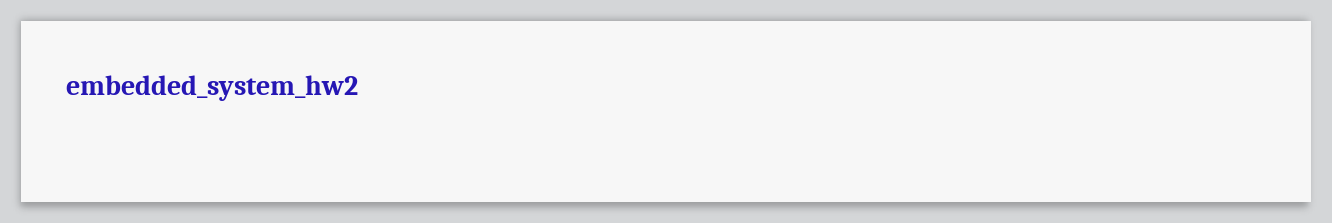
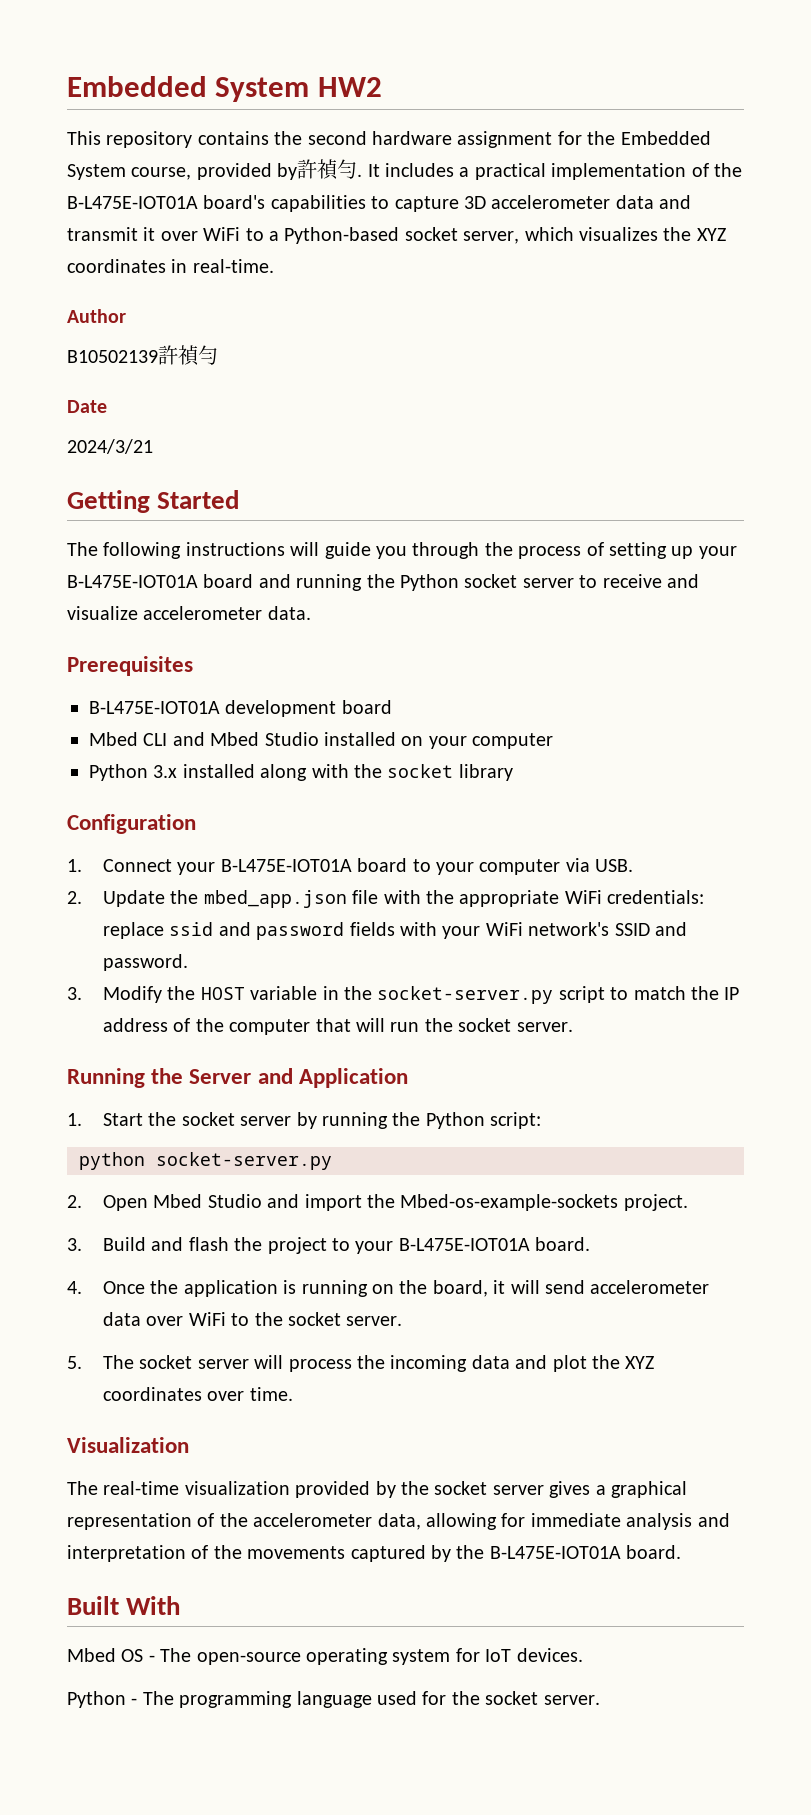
[66,75,358,101] embedded_system_hw2 -> [67,76,382,102] [67,131,711,148] [67,159,742,180] [67,195,692,212] [67,227,726,244] [67,259,274,273] [67,309,126,323] [67,345,218,366] [67,400,107,413] [67,439,153,454] [67,490,240,513] [67,542,737,559] [67,574,699,591] [67,606,311,620] [67,656,193,676] [89,700,392,717] [89,732,554,749] [89,764,513,781] [67,814,196,834] [67,858,634,875] [67,890,705,908] [102,922,687,940] [102,954,188,971] [67,986,740,1004] [102,1018,573,1035] [67,1068,408,1088] [67,1112,542,1129] [79,1152,332,1170] [67,1194,688,1211] [67,1237,591,1254] [67,1280,710,1297] [102,1312,403,1326] [67,1355,655,1372] [102,1387,293,1401] [67,1437,189,1453] [67,1481,687,1498] [67,1513,730,1530] [67,1545,682,1562] [67,1596,181,1615] [67,1648,583,1665] [67,1691,600,1708] Embedded System HW2 // This repository contains the second hardware assignment for the Embedded System course, provided by許禎勻. It includes a practical implementation of the B-L475E-IOT01A board's capabilities to capture 3D accelerometer data and transmit it over WiFi to a Python-based socket server, which visualizes the XYZ coordinates in real-time. // Author // B10502139許禎勻 // Date // 2024/3/21 // Getting Started // The following instructions will guide you through the process of setting up your B-L475E-IOT01A board and running the Python socket server to receive and visualize accelerometer data. // Prerequisites // B-L475E-IOT01A development board // Mbed CLI and Mbed Studio installed on your computer // Python 3.x installed along with the socket library // Configuration // 1. Connect your B-L475E-IOT01A board to your computer via USB. // 2. Update the mbed_app.json file with the appropriate WiFi credentials: replace ssid and password fields with your WiFi network's SSID and password. // 3. Modify the HOST variable in the socket-server.py script to match the IP address of the computer that will run the socket server. // Running the Server and Application // 1. Start the socket server by running the Python script: // python socket-server.py // 2. Open Mbed Studio and import the Mbed-os-example-sockets project. // 3. Build and flash the project to your B-L475E-IOT01A board. // 4. Once the application is running on the board, it will send accelerometer data over WiFi to the socket server. // 5. The socket server will process the incoming data and plot the XYZ coordinates over time. // Visualization // The real-time visualization provided by the socket server gives a graphical representation of the accelerometer data, allowing for immediate analysis and interpretation of the movements captured by the B-L475E-IOT01A board. // Built With // Mbed OS - The open-source operating system for IoT devices. // Python - The programming language used for the socket server.

